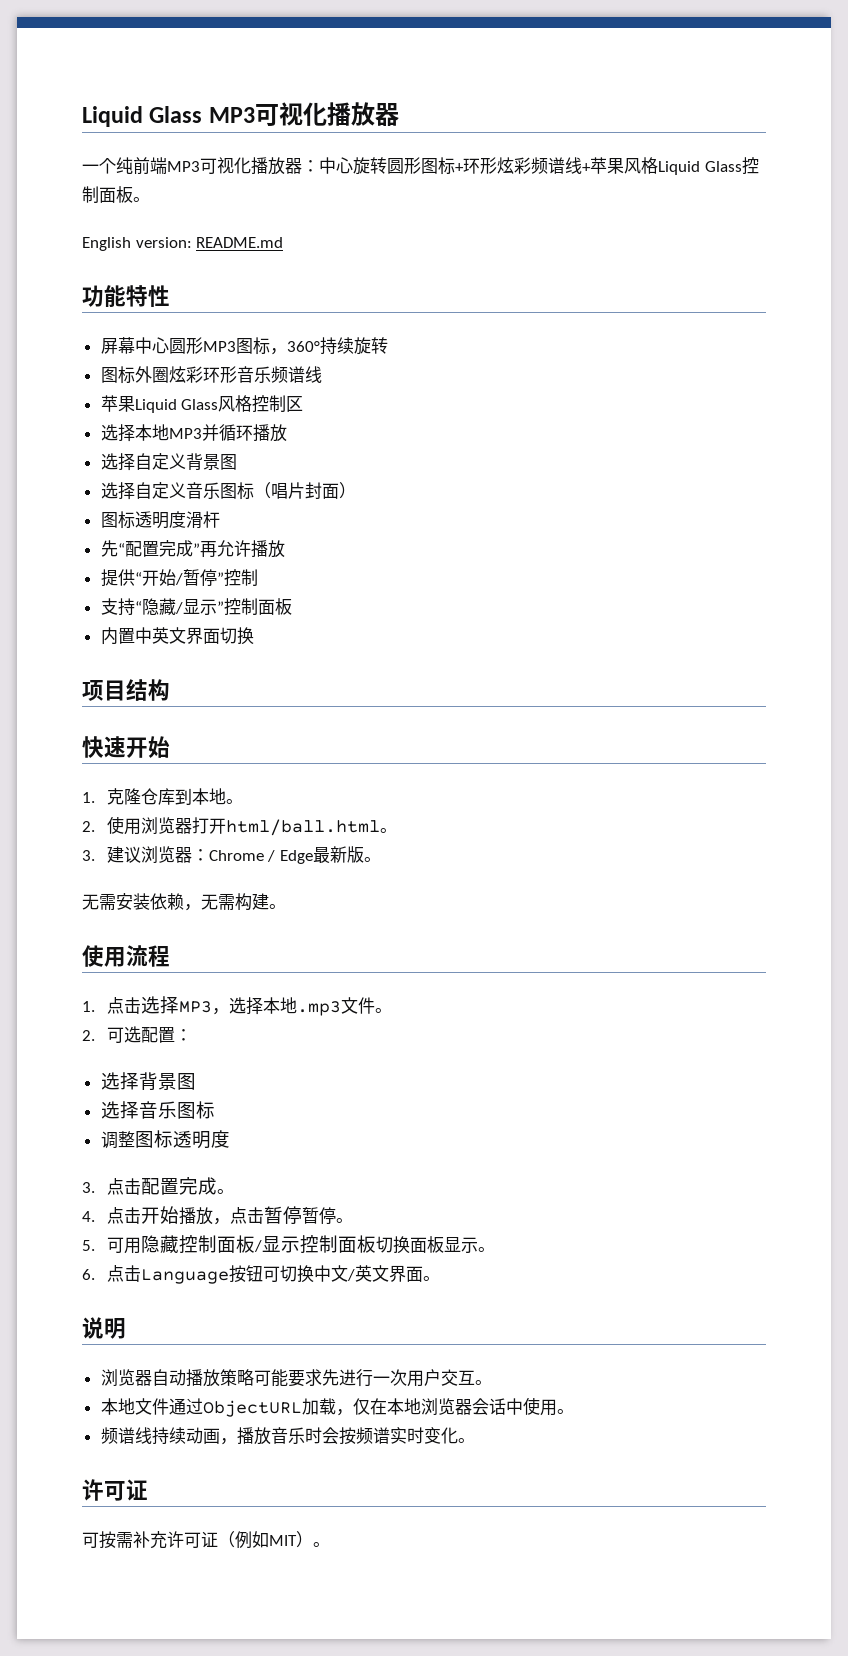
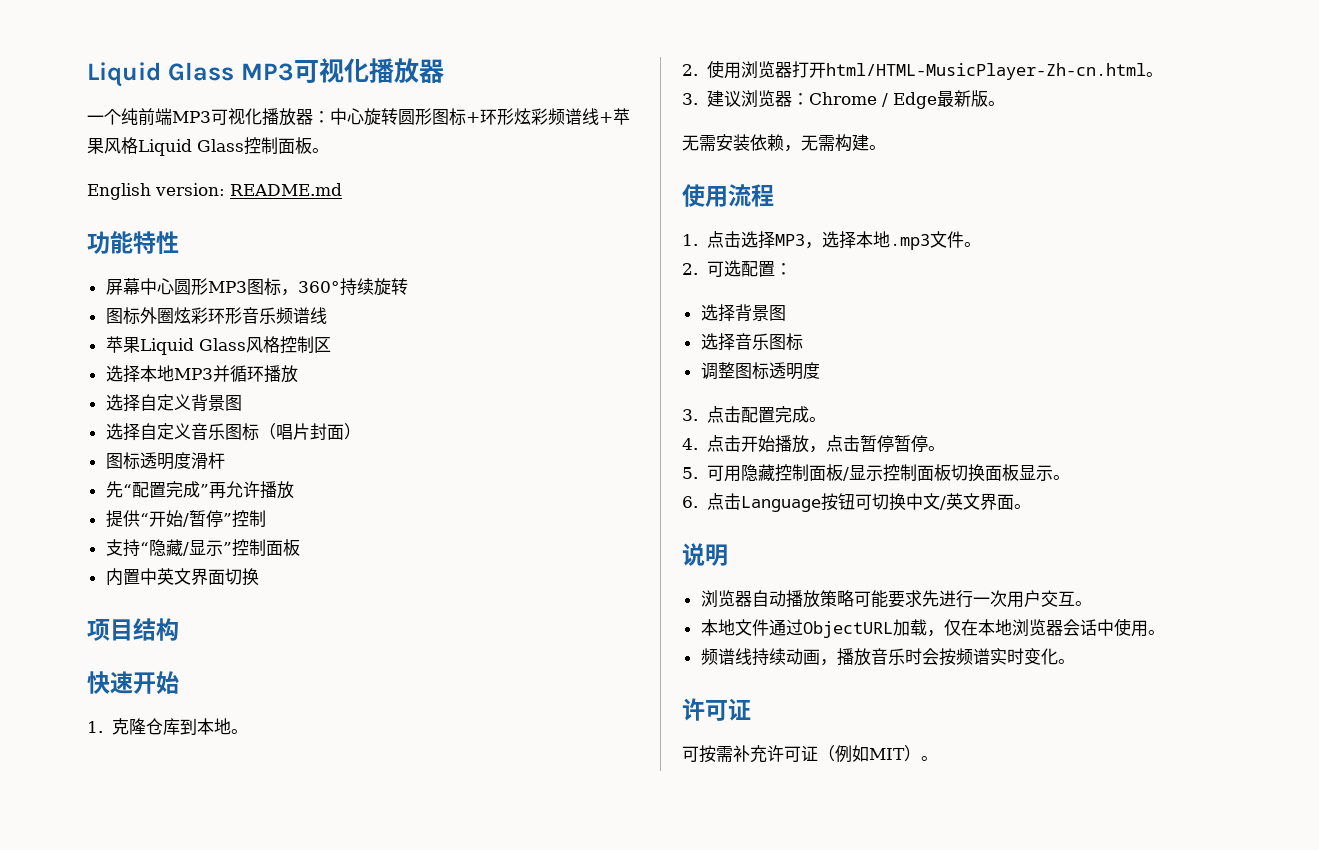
[225,819,380,836] html/ball.html -> [825,63,1146,80] html/HTML-MusicPlayer-Zh-cn.html

